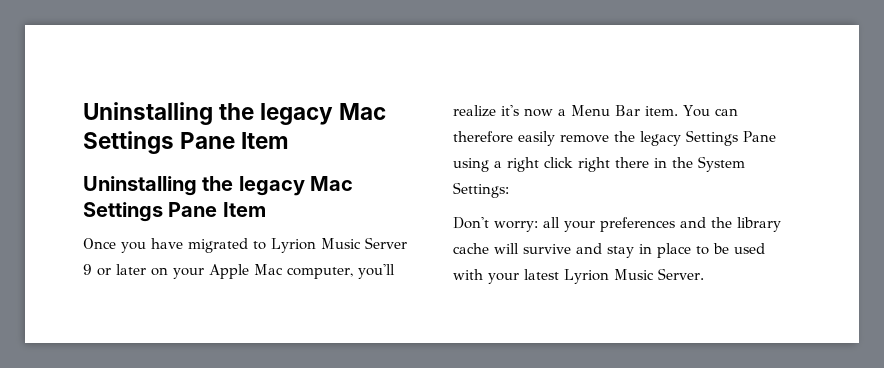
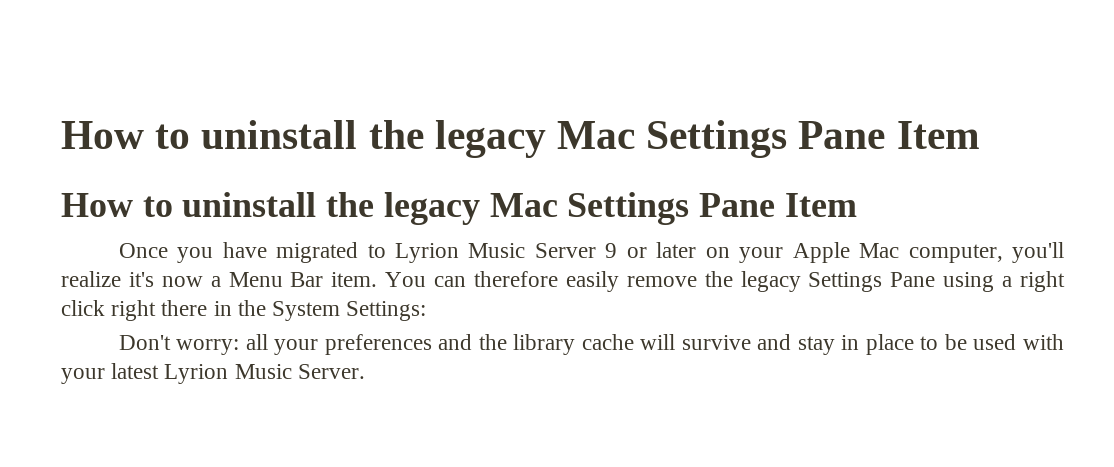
[83,102,387,125] [83,131,290,154] [83,176,197,196] Uninstalling the legacy Mac Settings Pane Item // Uninstalling -> [61,120,980,158] [61,192,317,217] How to uninstall the legacy Mac Settings Pane Item // How to uninstall

